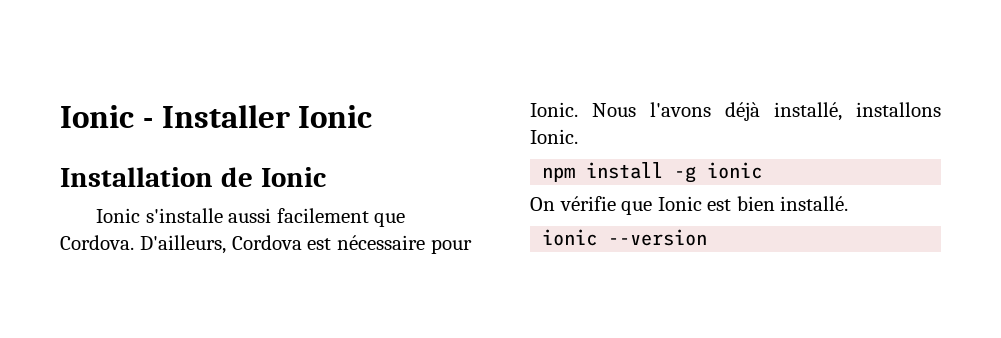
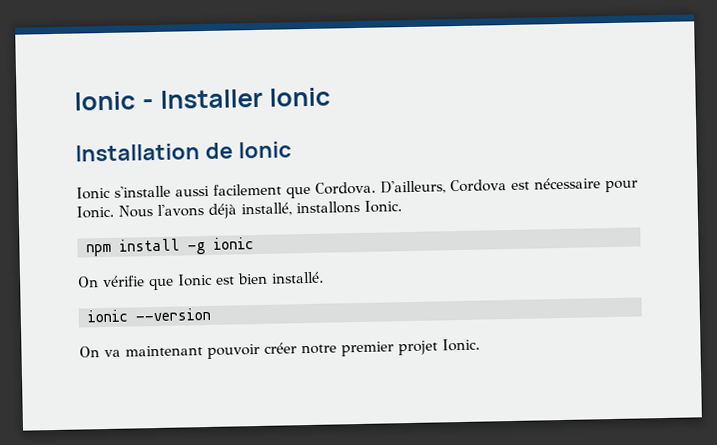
(708, 237) none -> [79,338,480,360] // On va maintenant pouvoir créer notre premier projet Ionic.

